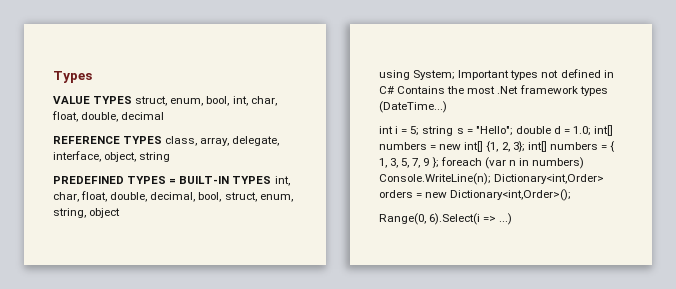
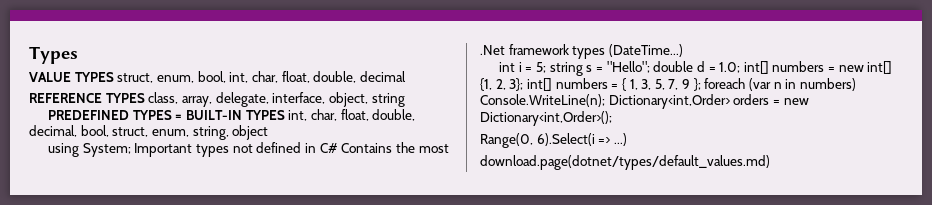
(513, 219) none -> [480,155,770,170] // download.page(dotnet/types/default_values.md)

